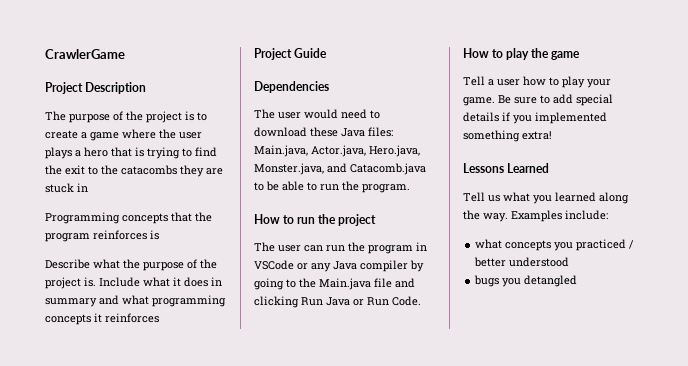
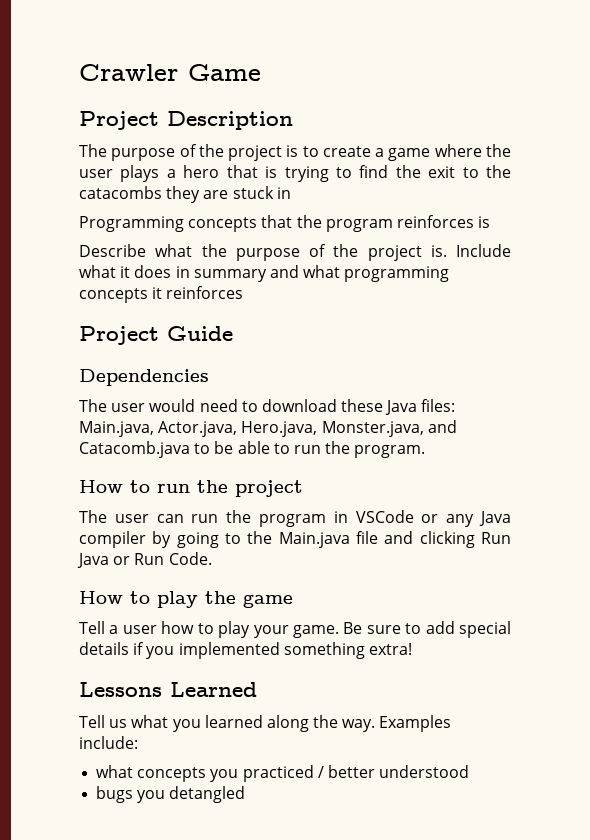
[45,49,125,59] CrawlerGame -> [79,64,261,81] Crawler Game

